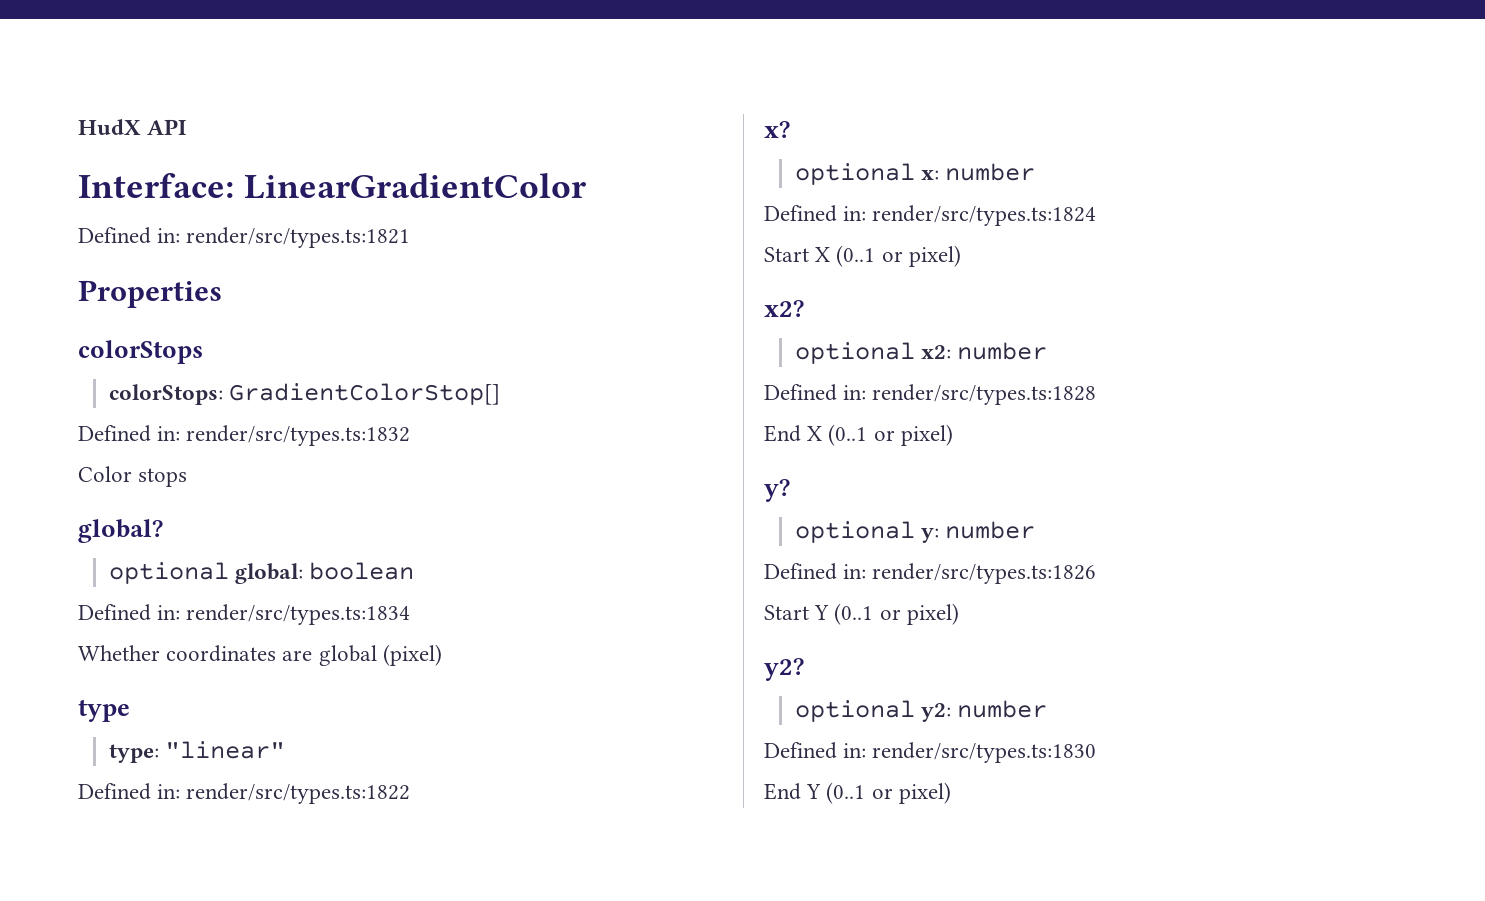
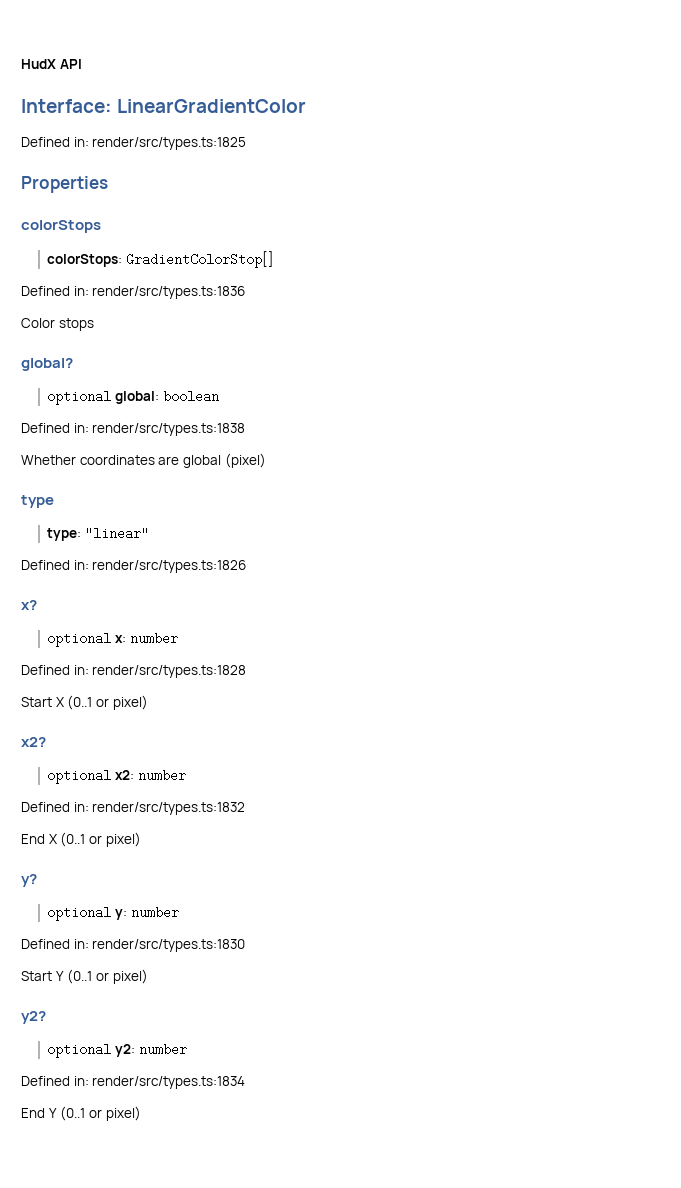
[186,227,411,248] render/src/types.ts:1821 -> [92,137,247,150] render/src/types.ts:1825
[186,425,411,446] render/src/types.ts:1832 -> [92,286,246,299] render/src/types.ts:1836
[186,604,411,625] render/src/types.ts:1834 -> [92,423,246,436] render/src/types.ts:1838
[186,783,411,804] render/src/types.ts:1822 -> [92,560,247,573] render/src/types.ts:1826
[872,205,1097,226] render/src/types.ts:1824 -> [92,665,247,678] render/src/types.ts:1828
[872,384,1097,405] render/src/types.ts:1828 -> [92,802,246,815] render/src/types.ts:1832
[872,563,1097,584] render/src/types.ts:1826 -> [92,939,246,952] render/src/types.ts:1830
[872,742,1097,763] render/src/types.ts:1830 -> [92,1076,246,1089] render/src/types.ts:1834

